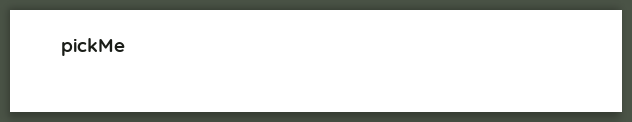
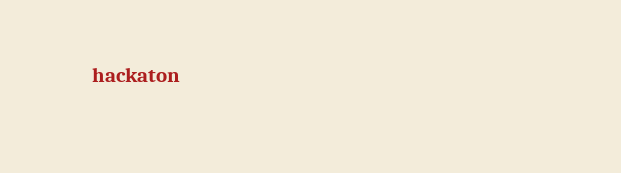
[61,38,125,56] pickMe -> [92,67,180,82] hackaton

